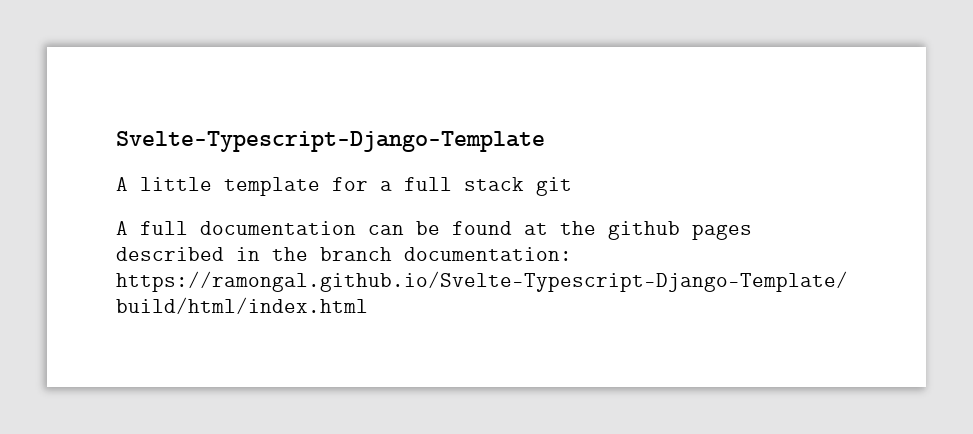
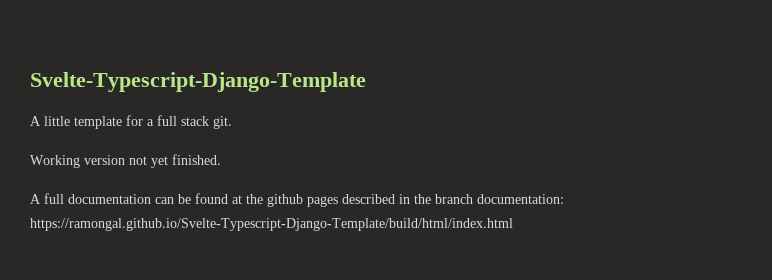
[536,177,572,196] git -> [213,116,232,129] [30,154,221,168] git. // Working version not yet finished.

